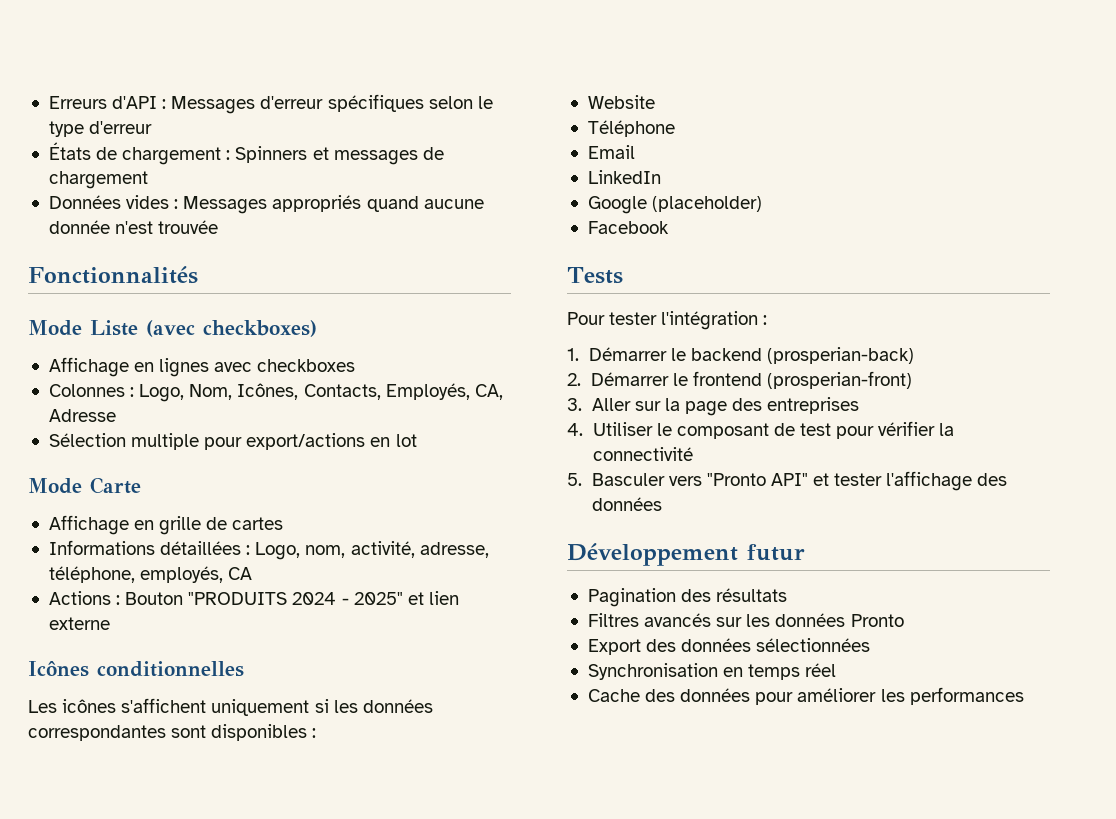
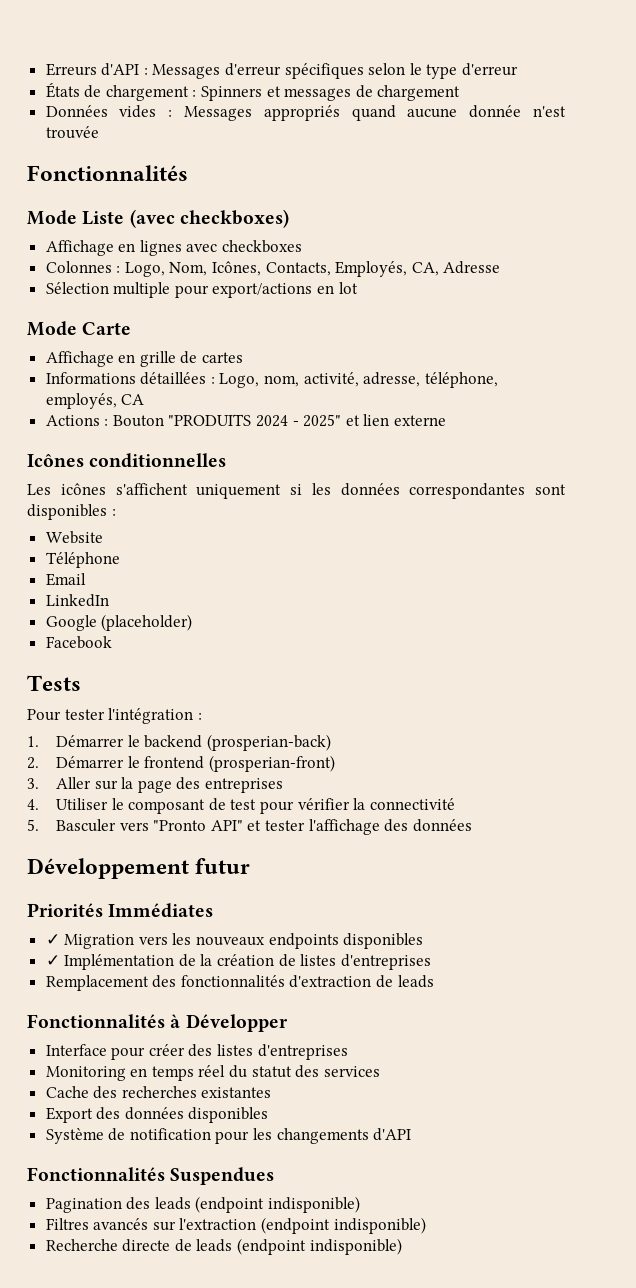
(805, 552) none -> [27,903,214,918] [45,933,424,949] [45,954,431,970] [45,975,434,991] [27,1014,288,1032] [45,1044,348,1060] [45,1065,380,1081] [45,1086,272,1099] [45,1107,269,1123] [45,1128,412,1144] [27,1167,275,1185] // Priorités Immédiates // ✓ Migration vers les nouveaux endpoints disponibles // ✓ Implémentation de la création de listes d'entreprises // Remplacement des fonctionnalités d'extraction de leads // Fonctionnalités à Développer // Interface pour créer des listes d'entreprises // Monitoring en temps réel du statut des services // Cache des recherches existantes // Export des données disponibles // Système de notification pour les changements d'API // Fonctionnalités Suspendues
[716,588,788,602] résultats -> [154,1196,361,1213] leads (endpoint indisponible)
[746,613,904,627] [587,638,871,655] [587,663,837,680] [587,687,1024,705] les données Pronto // Export des données sélectionnées // Synchronisation en temps réel // Cache des données pour améliorer les performances -> [179,1217,426,1234] [45,1238,402,1255] l'extraction (endpoint indisponible) // Recherche directe de leads (endpoint indisponible)

